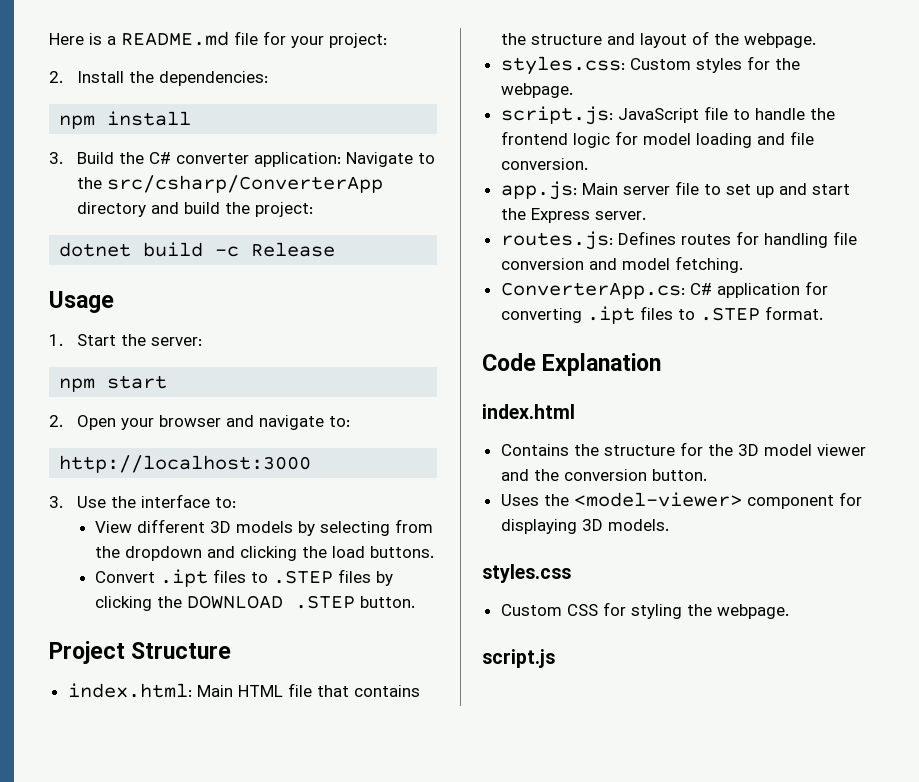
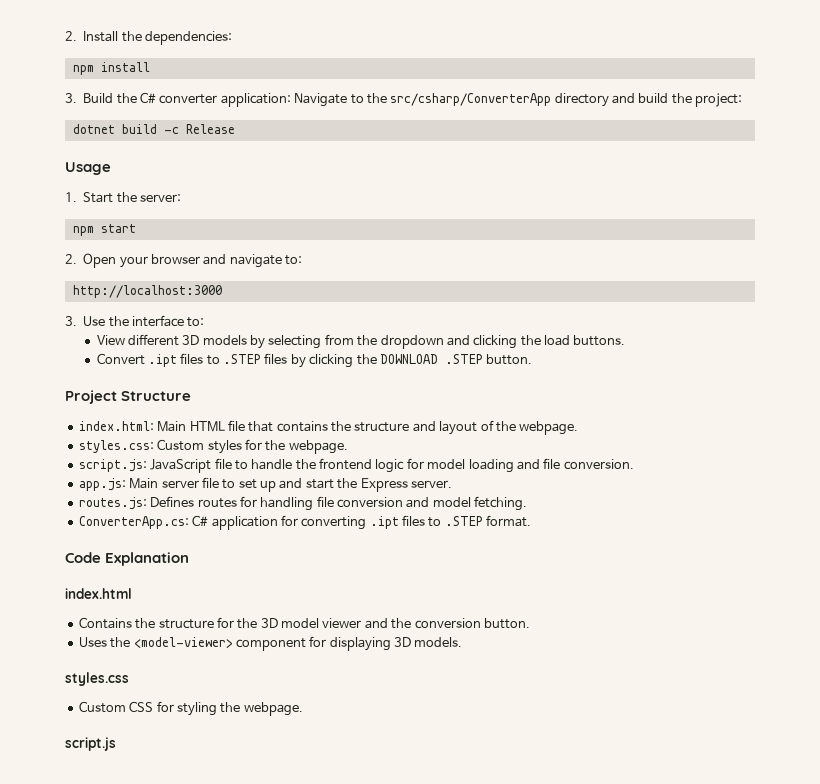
[49,31,387,48] Here is a README.md file for your project: // -> (65, 36) none

